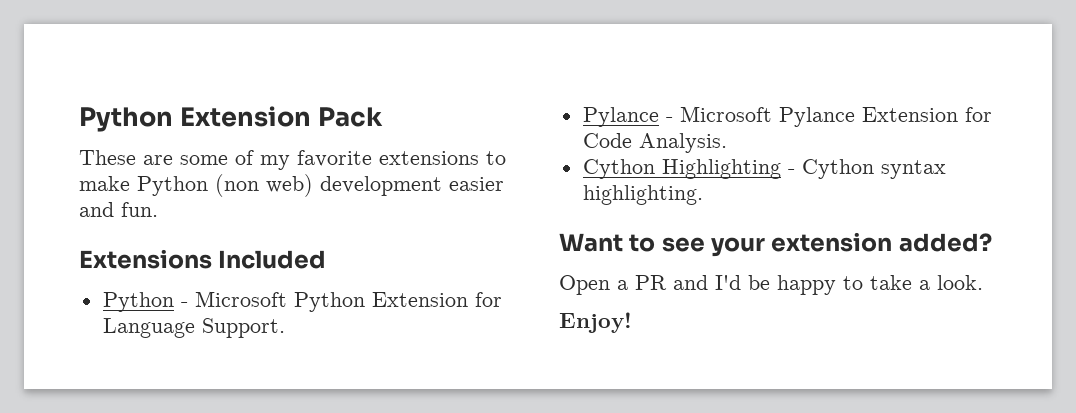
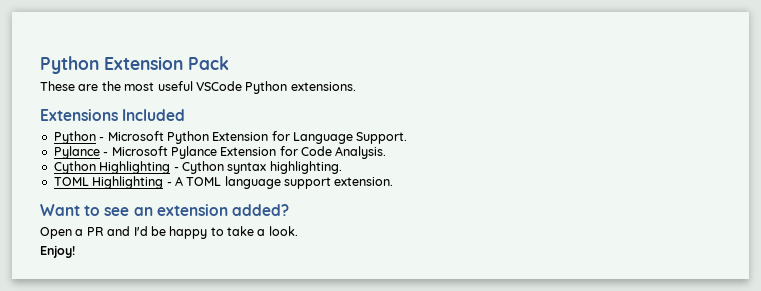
[180,150,506,170] [79,174,504,197] [79,202,158,217] some of my favorite extensions to make Python (non web) development easier and fun. -> [101,81,356,94] the most useful VSCode Python extensions.
(703, 195) none -> [53,176,394,189] // TOML Highlighting - A TOML language support extension.
[711,237,766,257] your -> [133,207,153,216] an

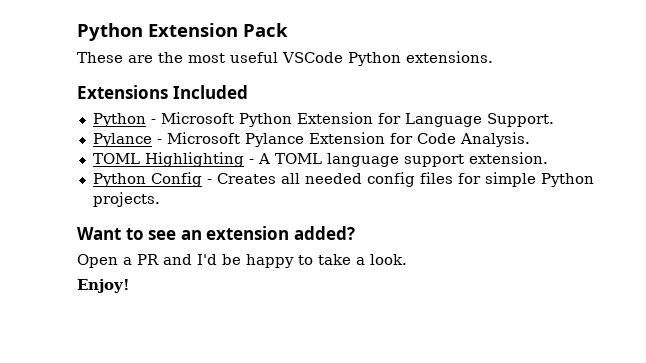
[53,161,342,174] // Cython Highlighting - Cython syntax highlighting. -> (530, 139) none
(394, 181) none -> [92,172,594,187] [92,192,160,207] // Python Config - Creates all needed config files for simple Python projects.

